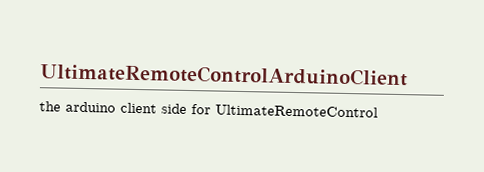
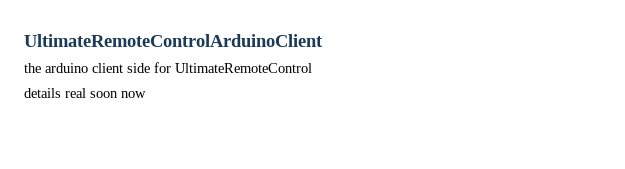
(378, 111) none -> [24,88,146,98] // details real soon now

